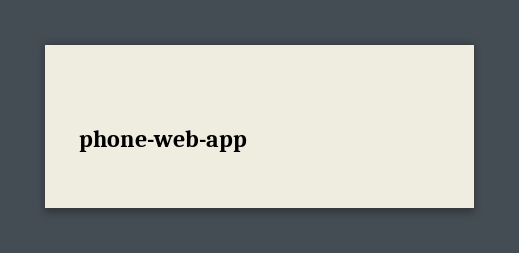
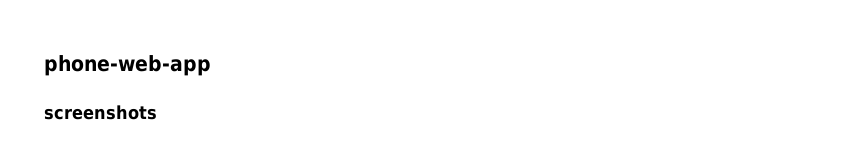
(247, 141) none -> [44,105,157,120] // screenshots

